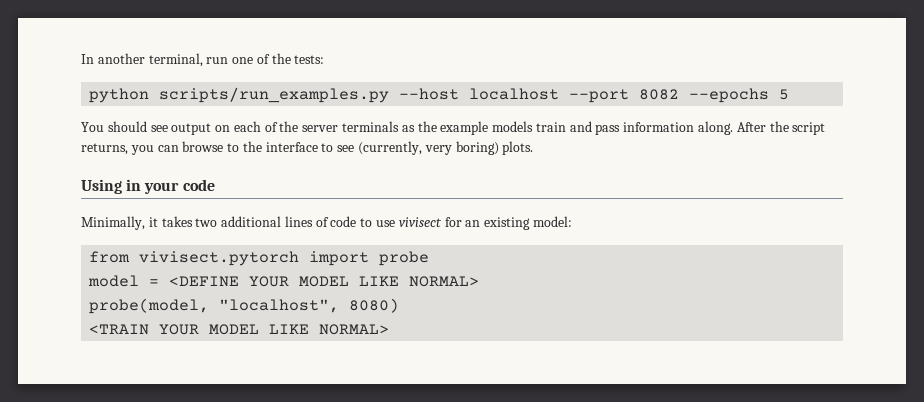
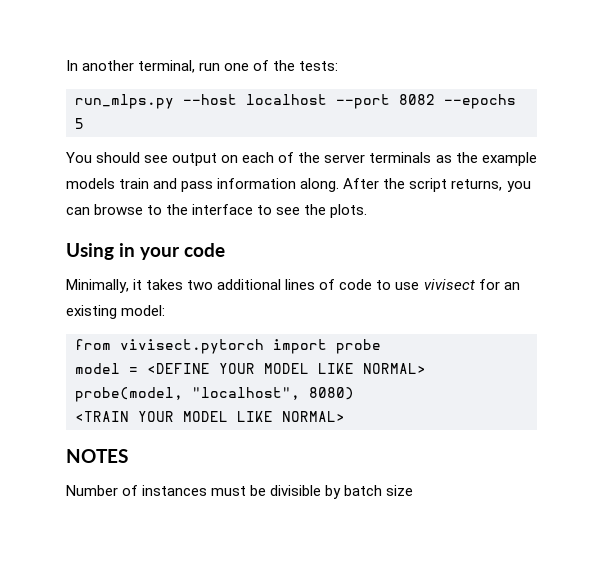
[89,87,390,103] python scripts/run_examples.py -> [75,94,174,109] run_mlps.py
[358,141,499,155] (currently, very boring) -> [304,204,327,215] the
(390, 329) none -> [66,449,128,463] [66,485,414,499] // NOTES // Number of instances must be divisible by batch size

